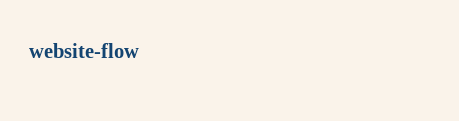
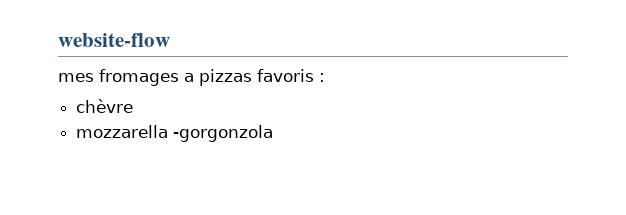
(139, 50) none -> [58,69,325,86] [76,99,134,113] [76,125,274,142] // mes fromages a pizzas favoris : // chèvre // mozzarella -gorgonzola

